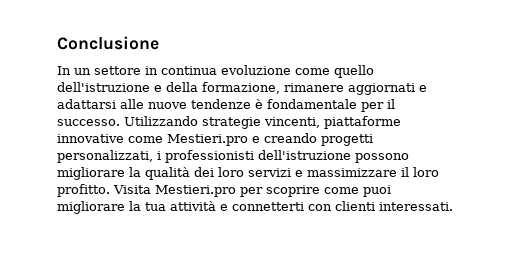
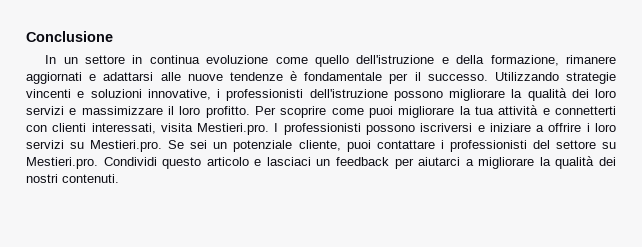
[264,116,401,129] [57,133,373,146] [57,150,153,163] vincenti, piattaforme innovative come Mestieri.pro e creando progetti personalizzati, -> [26,89,211,100] vincenti e soluzioni innovative,
[113,185,263,197] Visita Mestieri.pro per -> [255,106,277,115] Per
[379,202,453,211] interessati. -> [91,123,617,135] [26,140,616,152] [26,156,616,169] [26,174,119,183] interessati, visita Mestieri.pro. I professionisti possono iscriversi e iniziare a offrire i loro servizi su Mestieri.pro. Se sei un potenziale cliente, puoi contattare i professionisti del settore su Mestieri.pro. Condividi questo articolo e lasciaci un feedback per aiutarci a migliorare la qualità dei nostri contenuti.

